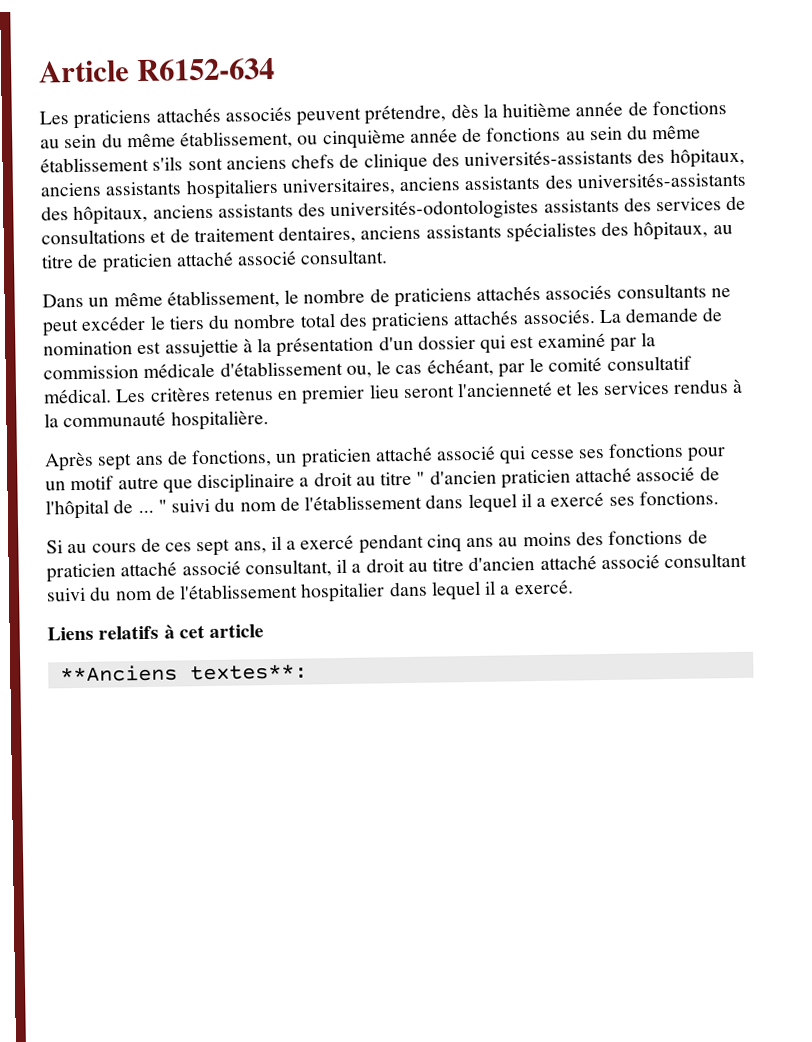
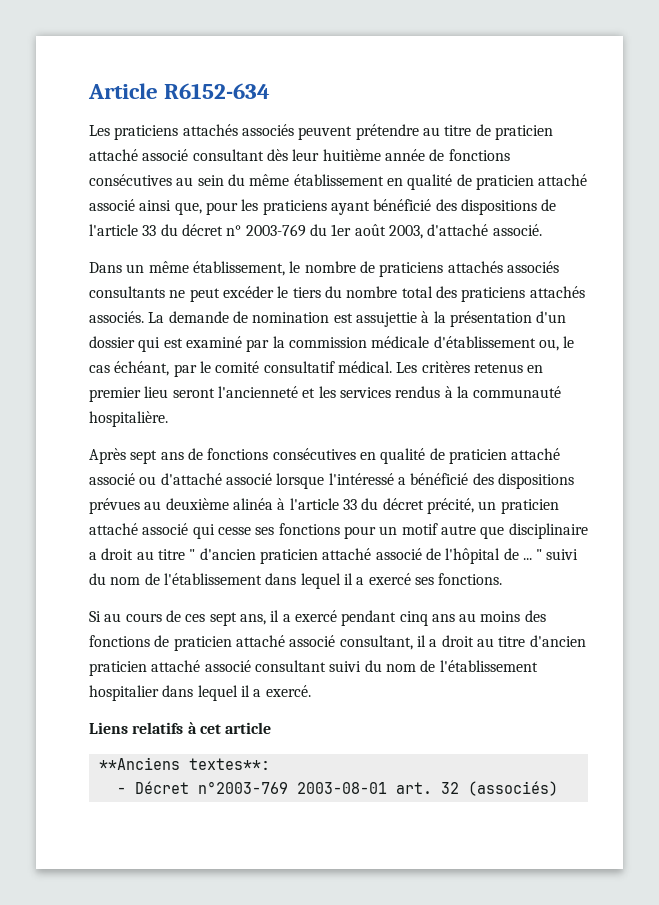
[364,100,727,125] [40,125,702,150] [40,147,745,173] [40,171,746,200] [41,195,747,226] [41,220,709,245] prétendre, dès la huitième année de fonctions au sein du même établissement, ou cinquième année de fonctions au sein du même établissement s'ils sont anciens chefs de clinique des universités-assistants des hôpitaux, anciens assistants hospitaliers universitaires, anciens assistants des universités-assistants des hôpitaux, anciens assistants des universités-odontologistes assistants des services de consultations et de traitement dentaires, anciens assistants spécialistes des hôpitaux, -> [355,124,419,140] prétendre
[300,249,389,265] consultant. -> [192,149,510,161] [89,174,588,190] [89,199,557,215] [89,224,542,239] consultant dès leur huitième année de fonctions consécutives au sein du même établissement en qualité de praticien attaché associé ainsi que, pour les praticiens ayant bénéficié des dispositions de l'article 33 du décret n° 2003-769 du 1er août 2003, d'attaché associé.
[191,449,273,468] fonctions, -> [207,448,561,464] [89,473,574,489] [89,498,474,514] fonctions consécutives en qualité de praticien attaché associé ou d'attaché associé lorsque l'intéressé a bénéficié des dispositions prévues au deuxième alinéa à l'article 33 du décret précité,
(536, 564) none -> [89,661,147,676] praticien
(308, 672) none -> [116,781,558,796] // - Décret n°2003-769 2003-08-01 art. 32 (associés)

